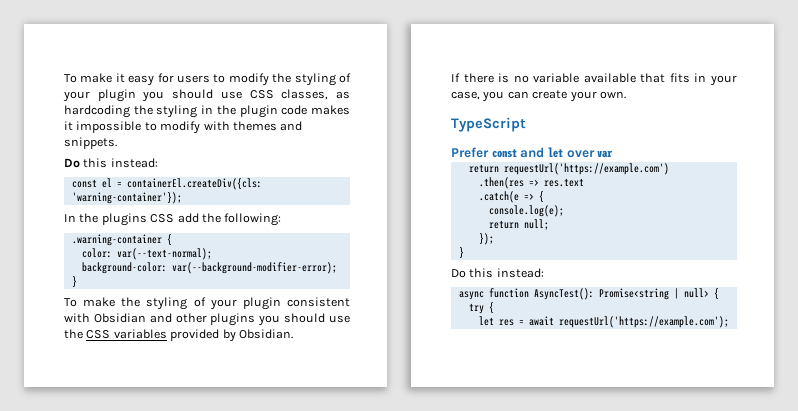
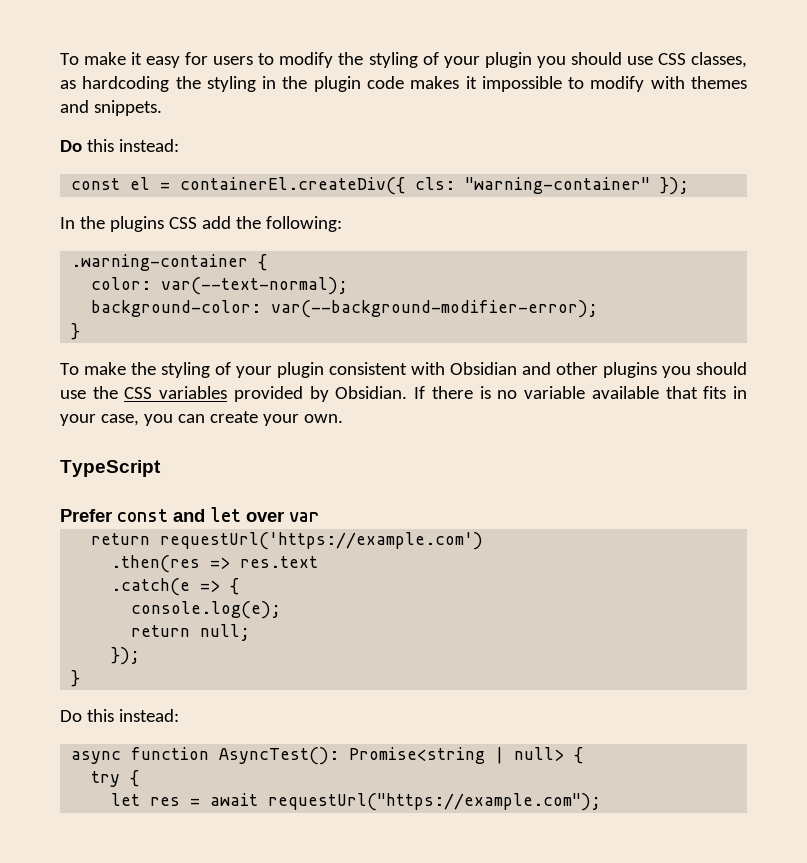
[126,178,262,190] [71,192,182,204] containerEl.createDiv({cls: 'warning-container'}); -> [180,177,690,195] containerEl.createDiv({ cls: "warning-container" });
(293, 334) // -> (408, 392) none
[558,316,729,328] requestUrl('https://example.com'); -> [268,793,602,811] requestUrl("https://example.com");

